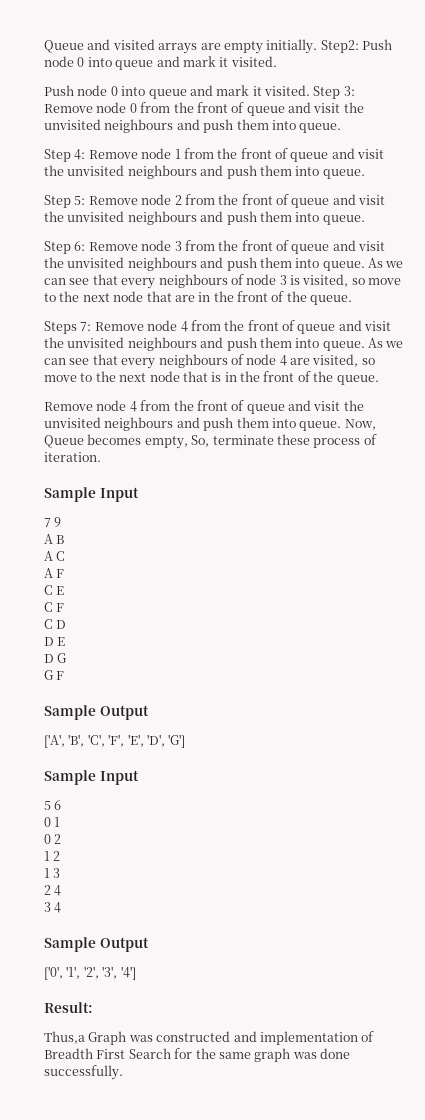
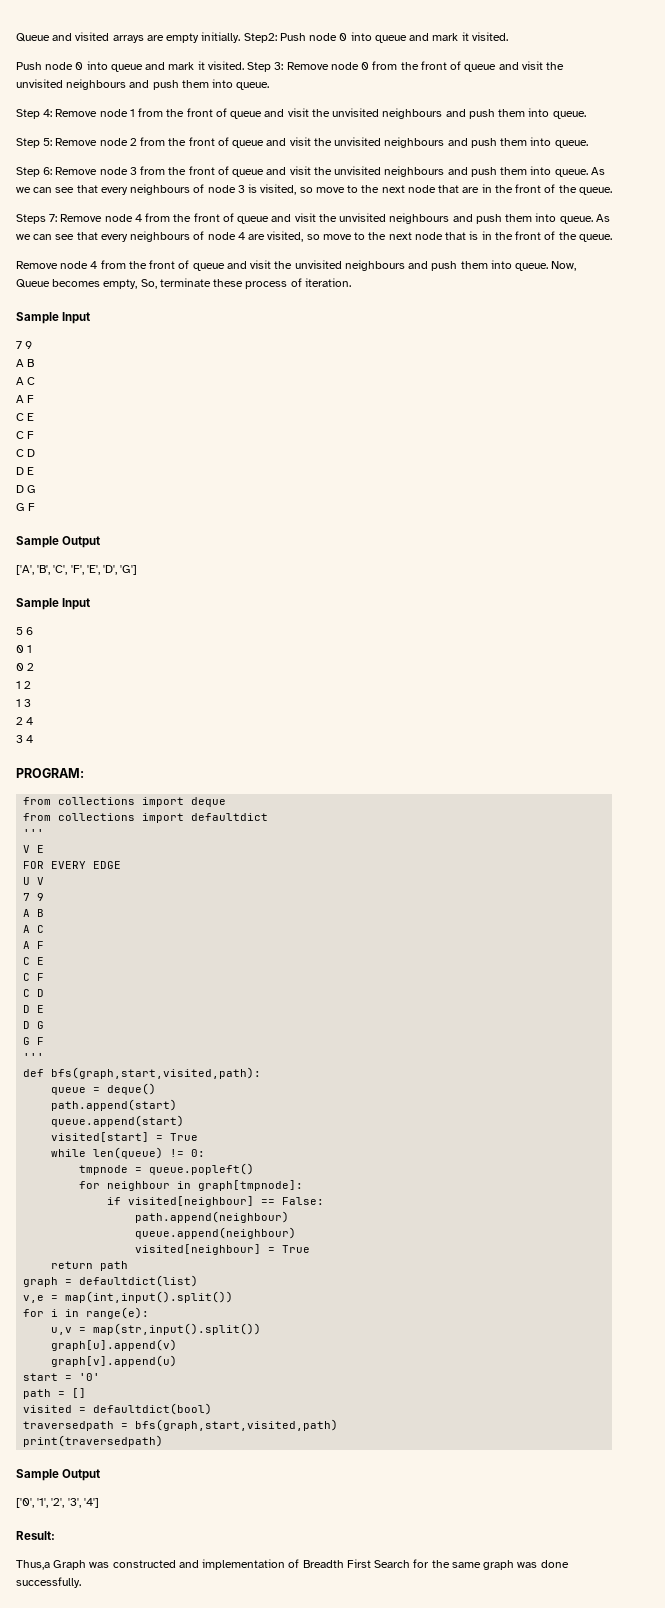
(62, 907) none -> [16,768,84,778] [23,797,227,807] [23,813,269,823] [23,829,45,837] [23,845,45,853] [23,861,122,869] [23,877,45,885] [23,893,45,901] [23,909,45,917] [23,925,45,933] [23,941,45,949] [23,957,45,965] [23,973,45,981] [23,989,45,997] [23,1005,45,1013] [23,1021,45,1029] [23,1037,45,1045] [23,1053,45,1061] [23,1067,262,1079] [51,1083,157,1095] [51,1099,178,1111] [51,1115,185,1127] [51,1132,199,1142] [51,1147,206,1159] [79,1163,255,1175] [79,1180,304,1191] [107,1196,325,1207] [135,1211,290,1223] [135,1227,297,1239] [135,1244,311,1255] [51,1261,129,1271] [23,1275,199,1287] [23,1291,234,1303] [23,1307,150,1319] [51,1323,262,1335] [51,1339,178,1351] [51,1355,178,1367] [23,1373,101,1381] [23,1388,87,1399] [23,1403,213,1415] [23,1419,339,1431] [23,1435,164,1447] // PROGRAM: // from collections import deque // from collections import defaultdict // ''' // V E // FOR EVERY EDGE // U V // 7 9 // A B // A C // A F // C E // C F // C D // D E // D G // G F // ''' // def bfs(graph,start,visited,path): // queue = deque() // path.append(start) // queue.append(start) // visited[start] = True // while len(queue) != 0: // tmpnode = queue.popleft() // for neighbour in graph[tmpnode]: // if visited[neighbour] == False: // path.append(neighbour) // queue.append(neighbour) // visited[neighbour] = True // return path // graph = defaultdict(list) // v,e = map(int,input().split()) // for i in range(e): // u,v = map(str,input().split()) // graph[u].append(v) // graph[v].append(u) // start = '0' // path = [] // visited = defaultdict(bool) // traversedpath = bfs(graph,start,visited,path) // print(traversedpath)

